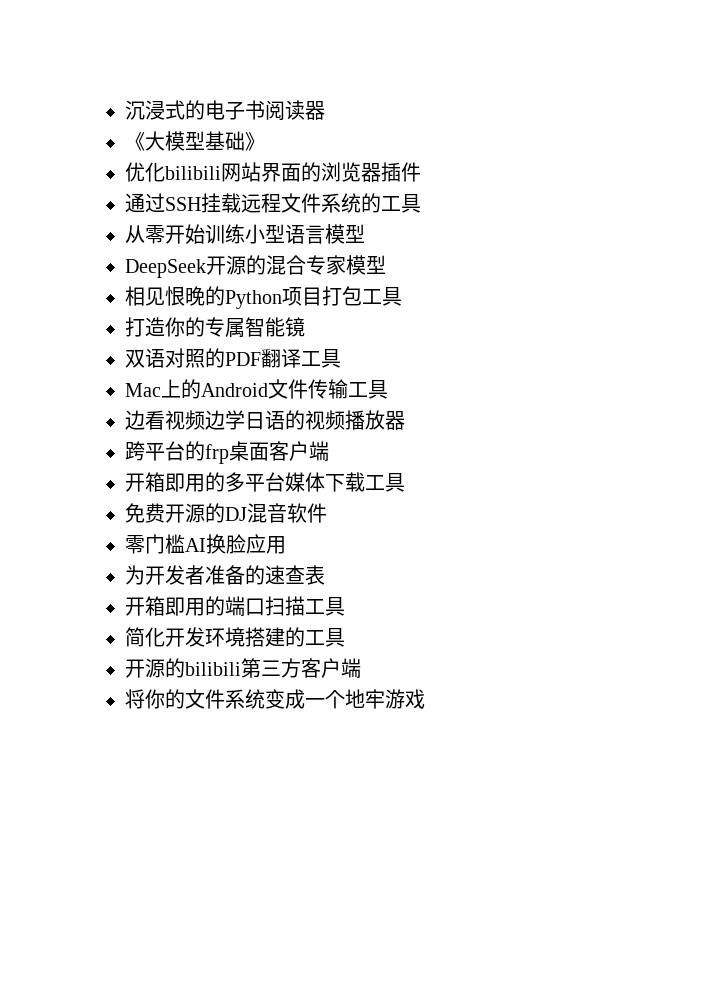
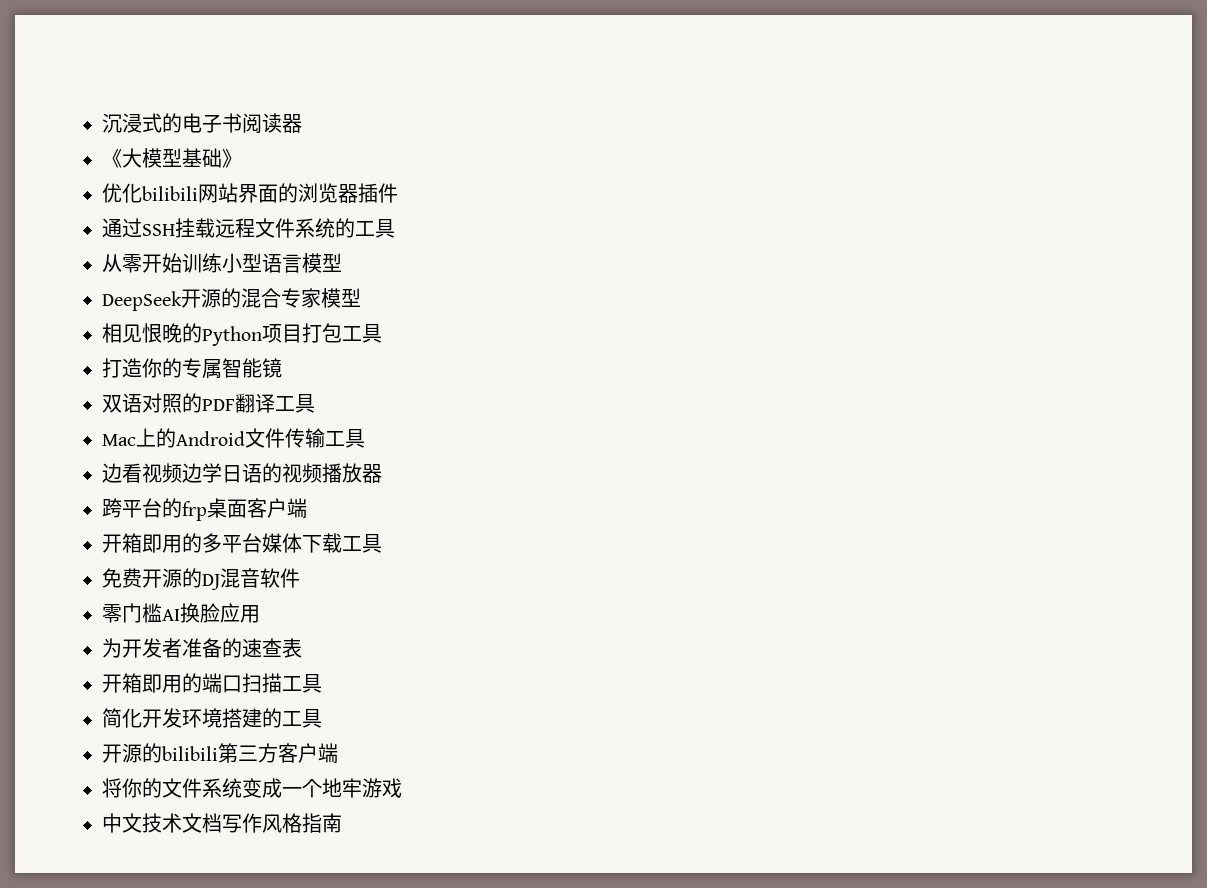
(425, 699) none -> [102,813,342,833] // 中文技术文档写作风格指南

